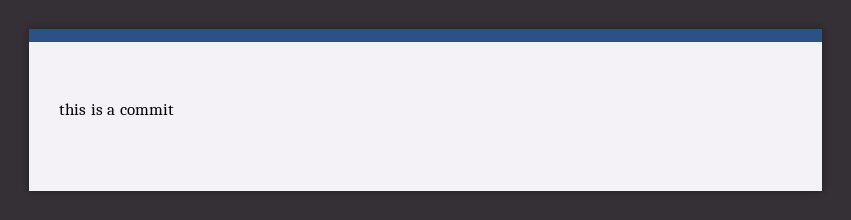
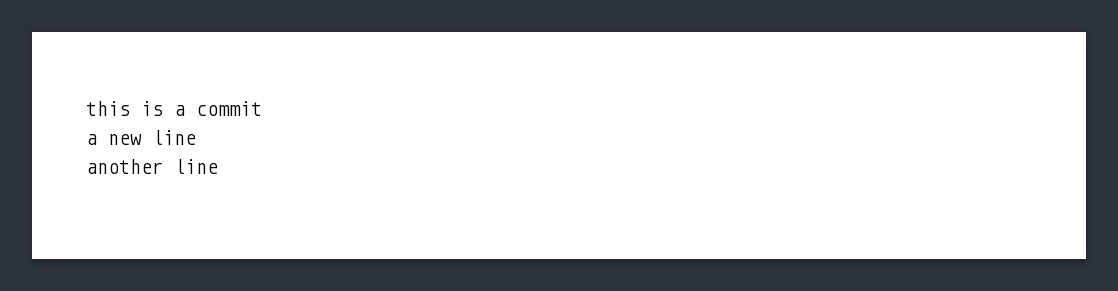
(174, 109) none -> [86,130,196,145] [86,159,218,174] // a new line // another line

